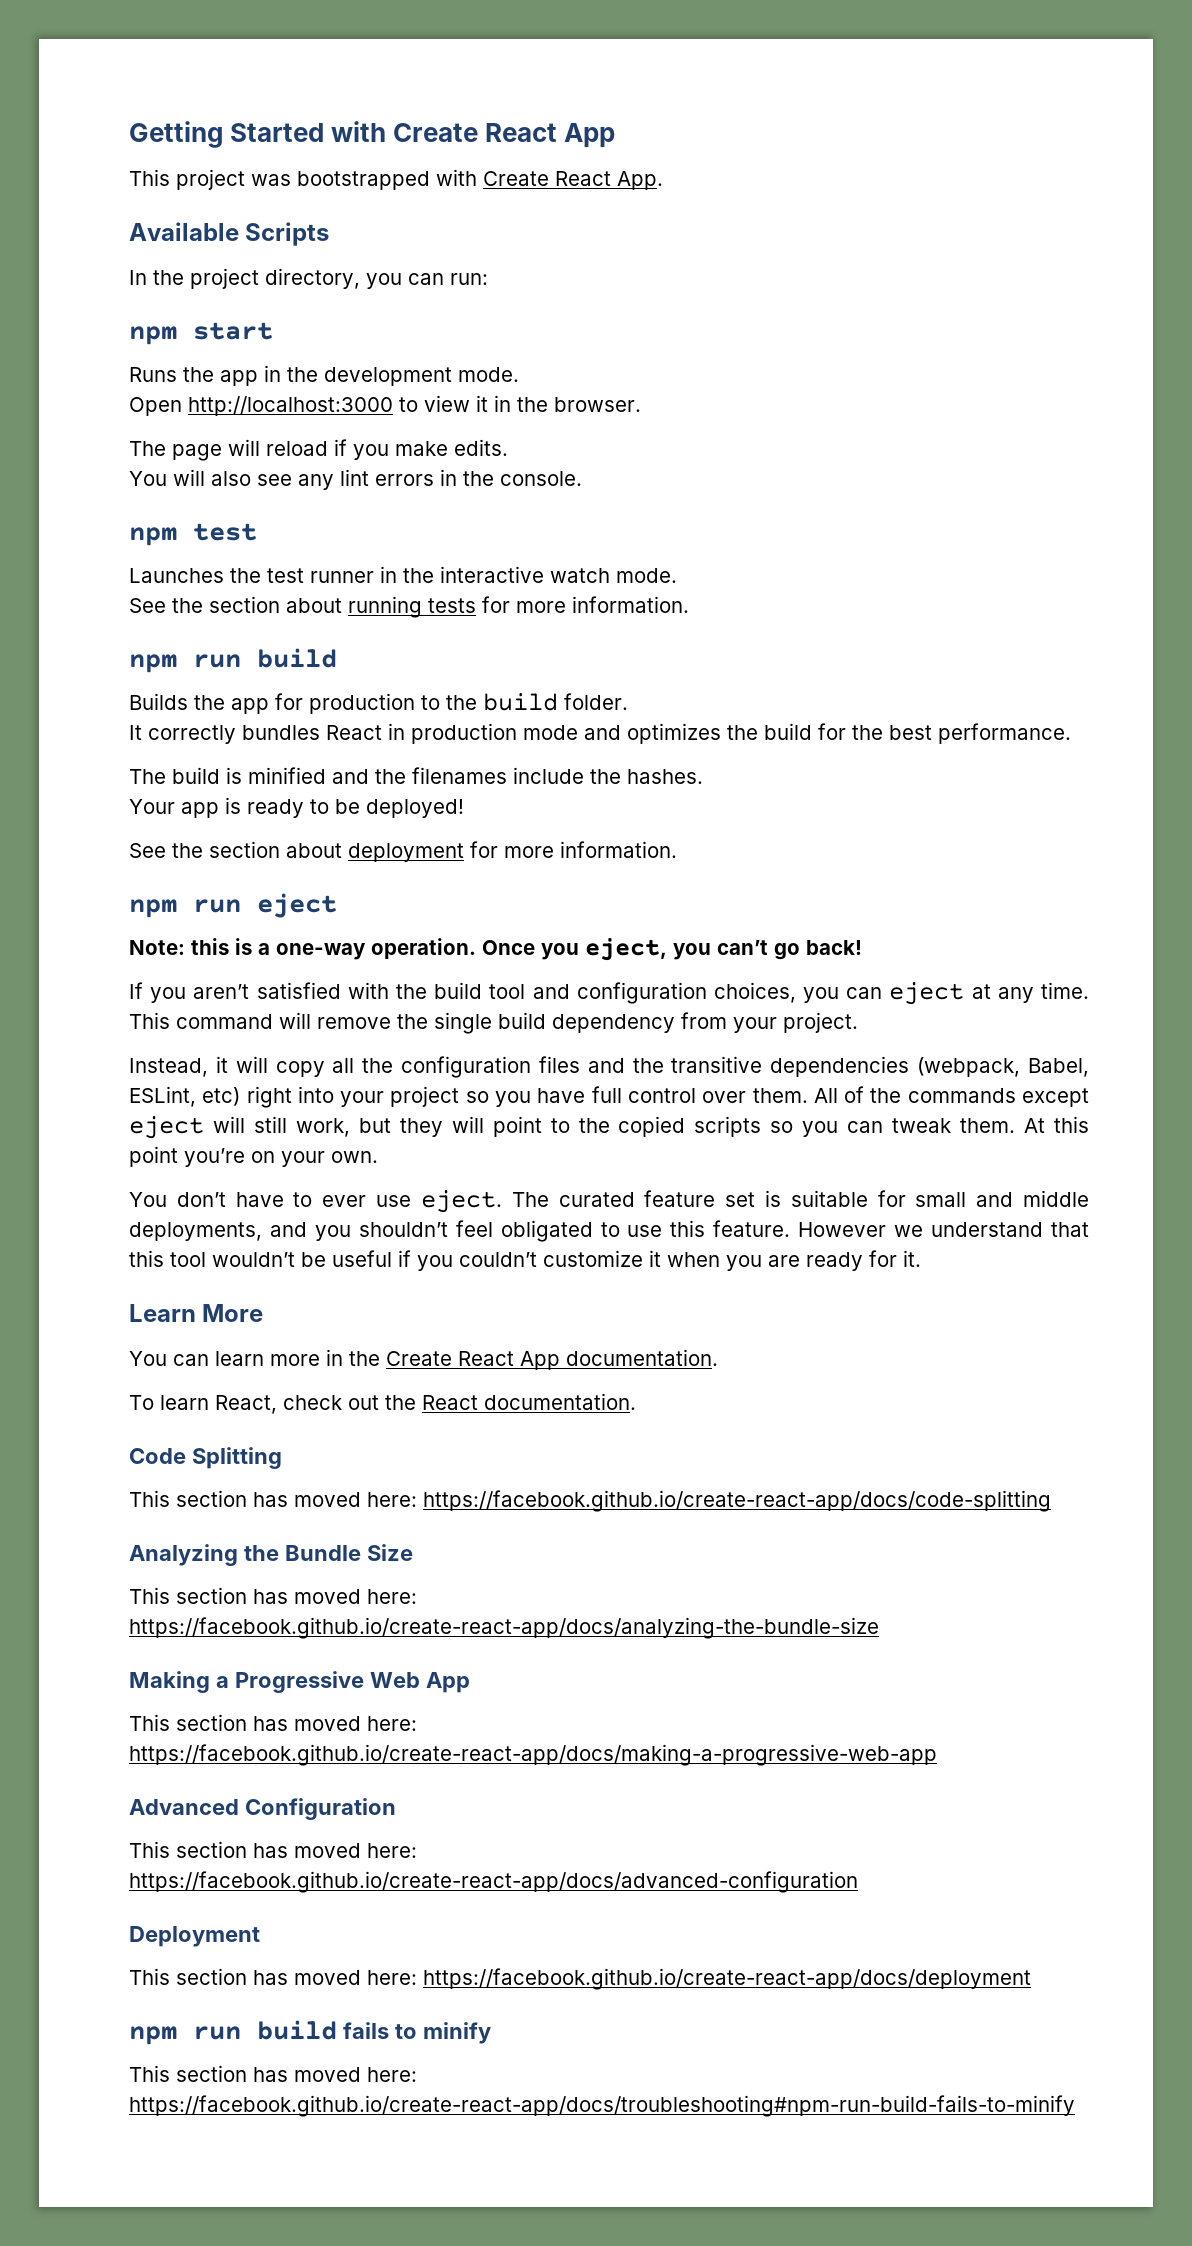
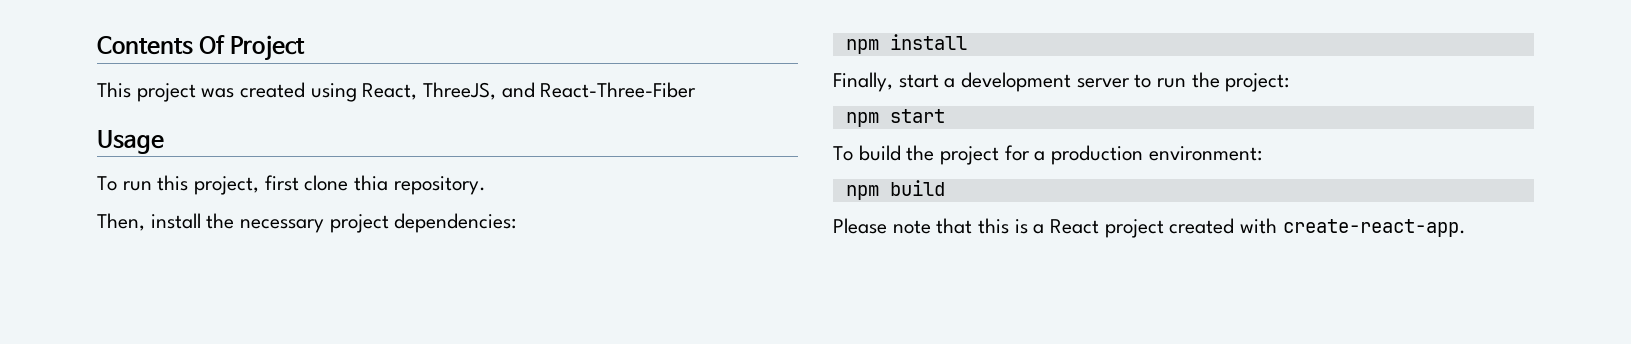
[129,121,616,148] [129,169,663,190] [129,222,330,246] [129,268,488,289] [129,322,273,345] [129,365,519,386] [129,395,641,416] [129,439,508,461] [129,469,582,490] [129,523,257,546] [129,566,677,583] [129,596,689,618] [129,648,337,673] [129,693,628,714] [129,723,1071,744] [129,767,703,784] [129,797,464,818] [129,841,677,862] [129,893,337,918] [129,938,862,961] [129,982,1089,1005] [129,1012,858,1034] [129,1056,1089,1078] [129,1086,1089,1108] [129,1116,1090,1139] [129,1146,378,1167] [129,1190,1089,1213] [129,1220,1089,1242] [129,1250,921,1271] [129,1304,264,1322] [129,1349,718,1370] [129,1393,636,1414] [129,1447,282,1469] [129,1490,1051,1512] [129,1544,413,1566] [129,1587,417,1604] [129,1617,879,1639] [129,1671,470,1693] [129,1714,417,1731] [129,1744,937,1766] [129,1798,396,1820] [129,1841,417,1858] [129,1871,858,1893] [129,1926,260,1947] [129,1968,1031,1990] [129,2020,491,2045] [129,2065,417,2082] [129,2095,1075,2117] Getting Started with Create React App // This project was bootstrapped with Create React App. // Available Scripts // In the project directory, you can run: // npm start // Runs the app in the development mode. // Open http://localhost:3000 to view it in the browser. // The page will reload if you make edits. // You will also see any lint errors in the console. // npm test // Launches the test runner in the interactive watch mode. // See the section about running tests for more information. // npm run build // Builds the app for production to the build folder. // It correctly bundles React in production mode and optimizes the build for the best performance. // The build is minified and the filenames include the hashes. // Your app is ready to be deployed! // See the section about deployment for more information. // npm run eject // Note: this is a one-way operation. Once you eject, you can’t go back! // If you aren’t satisfied with the build tool and configuration choices, you can eject at any time. This command will remove the single build dependency from your project. // Instead, it will copy all the configuration files and the transitive dependencies (webpack, Babel, ESLint, etc) right into your project so you have full control over them. All of the commands except eject will still work, but they will point to the copied scripts so you can tweak them. At this point you’re on your own. // You don’t have to ever use eject. The curated feature set is suitable for small and middle deployments, and you shouldn’t feel obligated to use this feature. However we understand that this tool wouldn’t be useful if you couldn’t customize it when you are ready for it. // Learn More // You can learn more in the Create React App documentation. // To learn React, check out the React documentation. // Code Splitting // This section has moved here: https://facebook.github.io/create-react-app/docs/code-splitting // Analyzing the Bundle Size // This section has moved here: https://facebook.github.io/create-react-app/docs/analyzing-the-bundle-size // Making a Progressive Web App // This section has moved here: https://facebook.github.io/create-react-app/docs/making-a-progressive-web-app // Advanced Configuration // This section has moved here: https://facebook.github.io/create-react-app/docs/advanced-configuration // Deployment // This section has moved here: https://facebook.github.io/create-react-app/docs/deployment // npm run build fails to minify // This section has moved here: https://facebook.github.io/create-react-app/docs/troubleshooting#npm-run-build-fails-to-minify -> [97,35,306,61] [97,82,697,102] [97,130,164,154] [97,175,486,195] [97,213,517,233] [845,34,967,54] [833,72,1290,92] [845,109,945,127] [833,145,1262,165] [845,180,945,200] [833,218,1466,238] Contents Of Project // This project was created using React, ThreeJS, and React-Three-Fiber // Usage // To run this project, first clone thia repository. // Then, install the necessary project dependencies: // npm install // Finally, start a development server to run the project: // npm start // To build the project for a production environment: // npm build // Please note that this is a React project created with create-react-app.

